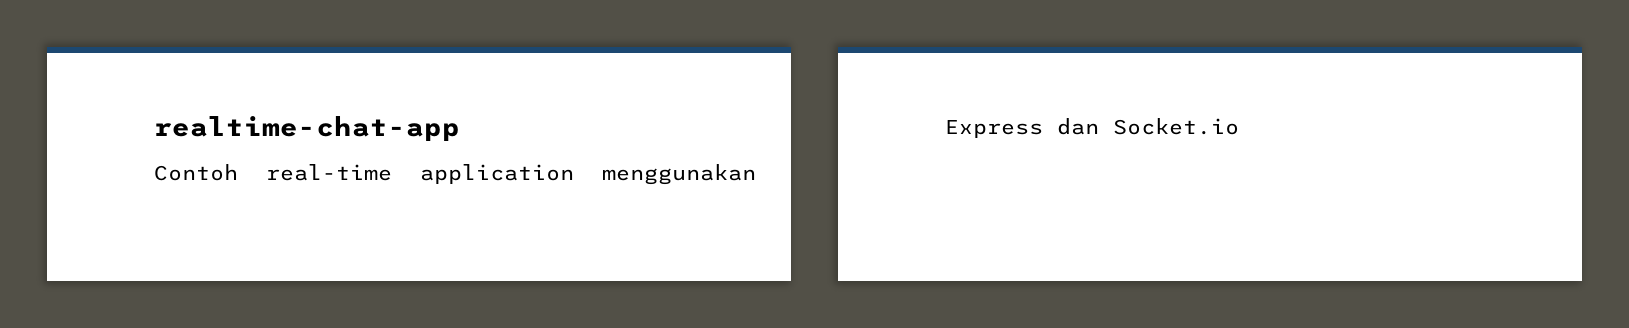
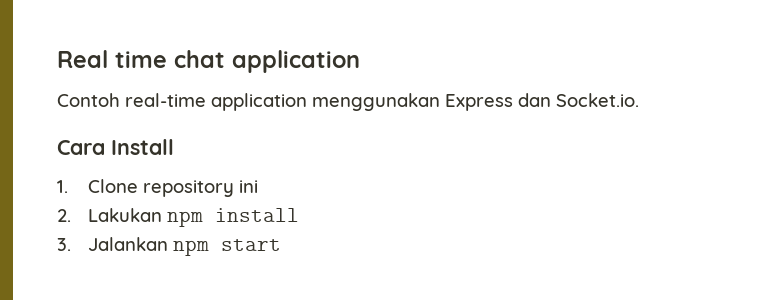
[154,116,460,141] realtime-chat-app -> [57,50,360,73] Real time chat application
[1113,118,1239,135] Socket.io -> [556,93,639,107] [57,139,174,155] [57,179,258,197] [57,208,299,227] [57,237,281,256] Socket.io. // Cara Install // 1. Clone repository ini // 2. Lakukan npm install // 3. Jalankan npm start

